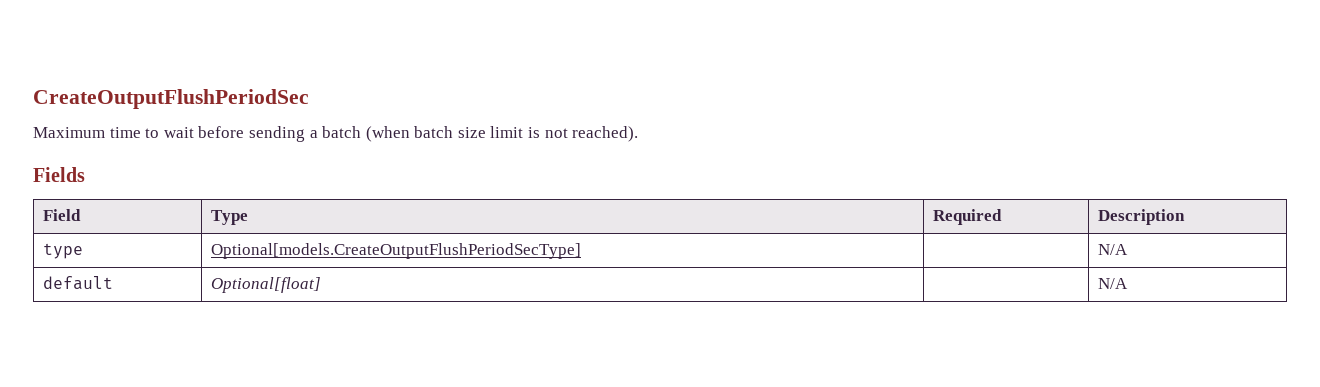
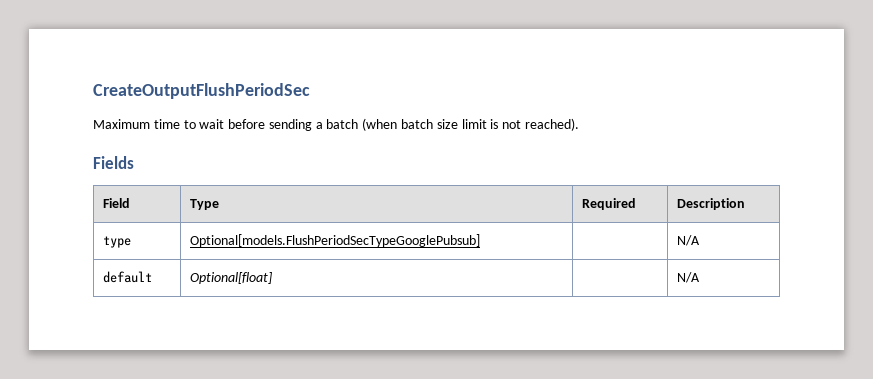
[211,243,582,259] Optional[models.CreateOutputFlushPeriodSecType] -> [189,234,480,247] Optional[models.FlushPeriodSecTypeGooglePubsub]

